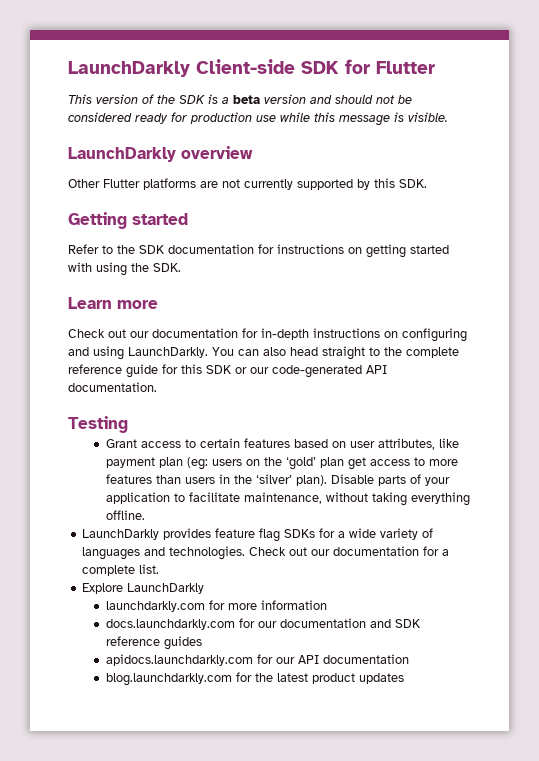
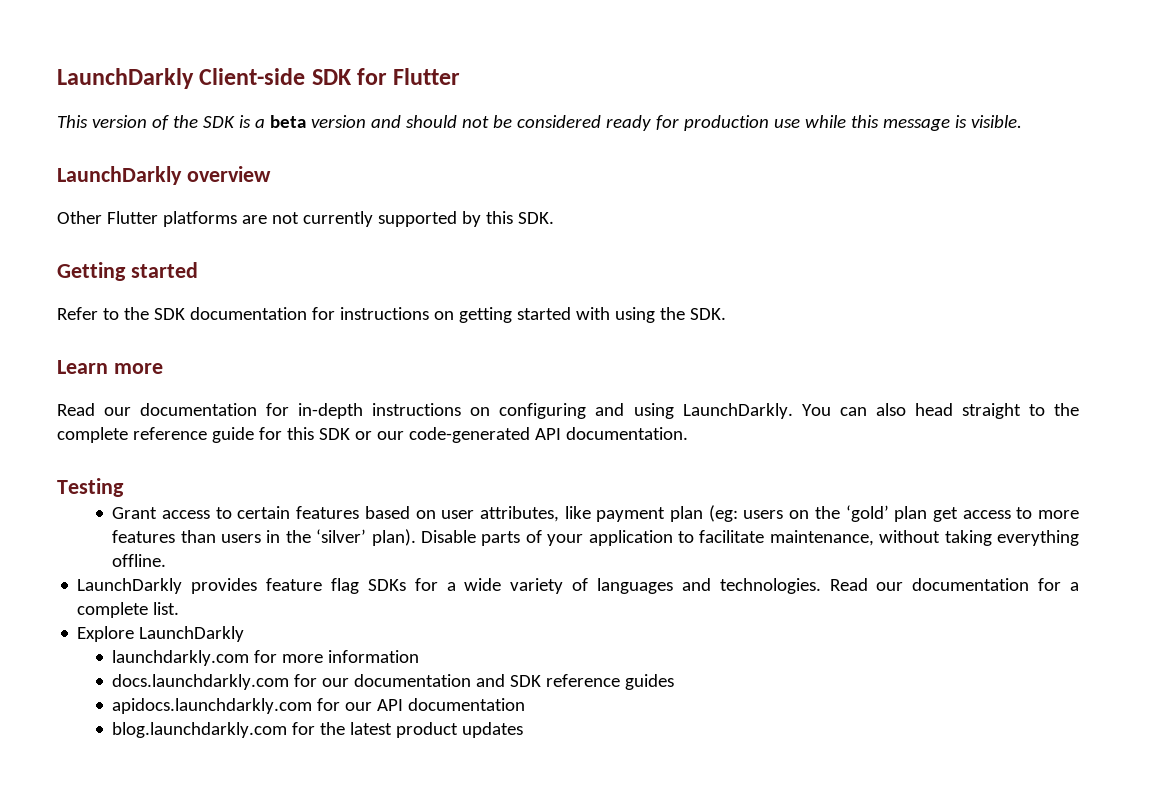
[68,329,126,338] Check out -> [57,403,95,416] Read
[249,547,308,556] Check out -> [829,578,868,591] Read

